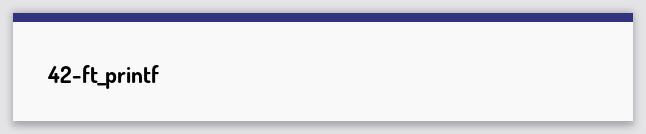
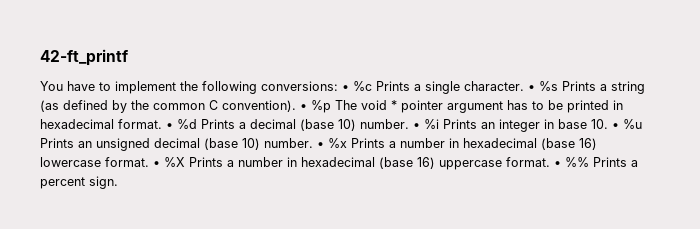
(159, 77) none -> [40,81,645,94] [40,100,623,113] [40,119,642,132] [40,138,597,151] [40,157,638,170] [40,176,118,189] // You have to implement the following conversions: • %c Prints a single character. • %s Prints a string (as defined by the common C convention). • %p The void * pointer argument has to be printed in hexadecimal format. • %d Prints a decimal (base 10) number. • %i Prints an integer in base 10. • %u Prints an unsigned decimal (base 10) number. • %x Prints a number in hexadecimal (base 16) lowercase format. • %X Prints a number in hexadecimal (base 16) uppercase format. • %% Prints a percent sign.

